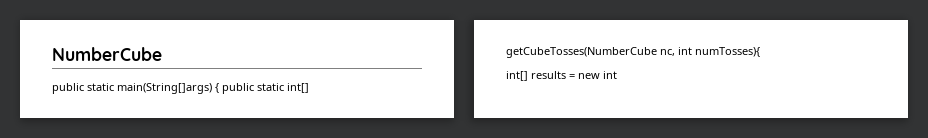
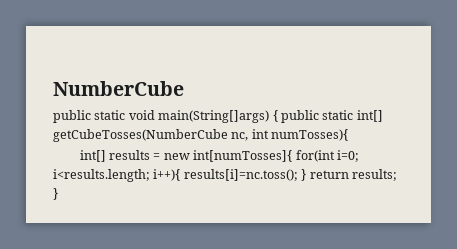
(114, 87) none -> [128,110,155,120] void
[603,71,617,79] int -> [193,150,359,162] [53,169,397,182] [53,188,58,200] int[numTosses]{ for(int i=0; i<results.length; i++){ results[i]=nc.toss(); } return results; }

